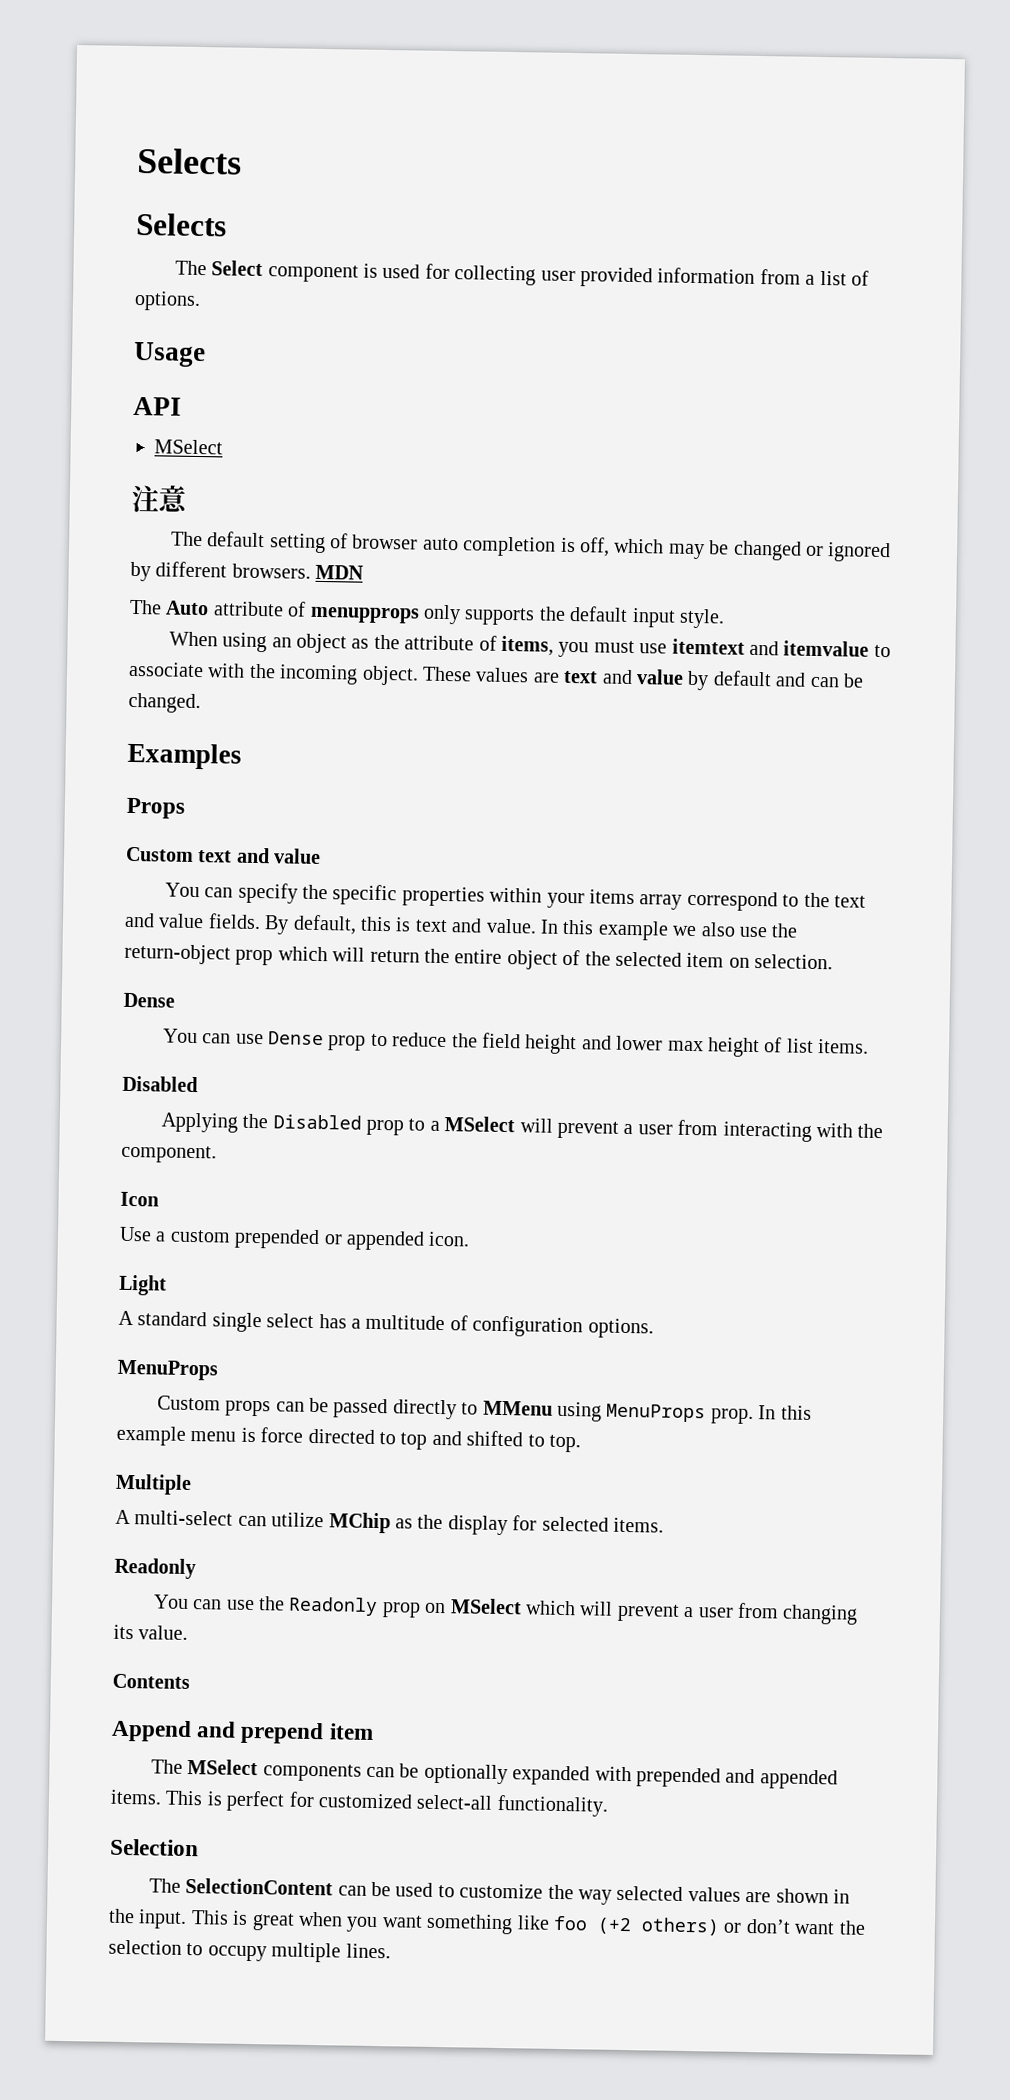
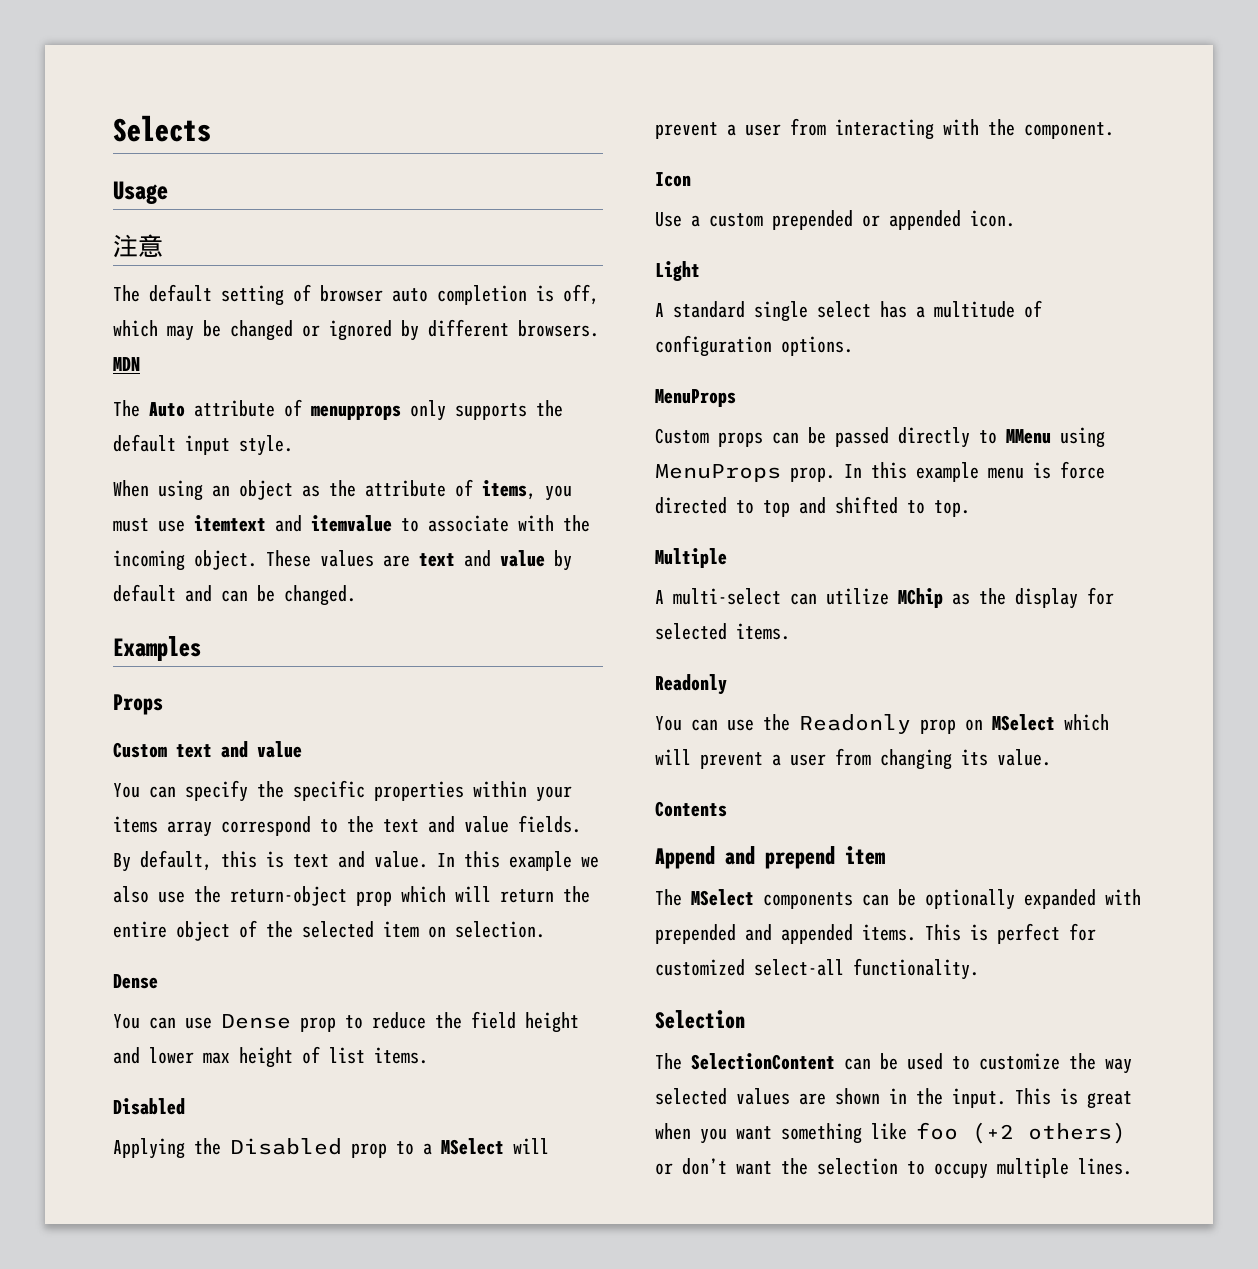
[137,147,242,175] [136,212,227,237] [174,260,869,288] [134,290,201,312] Selects // Selects // The Select component is used for collecting user provided information from a list of options. -> [113,115,211,142] Selects
[133,396,182,416] [154,439,223,455] // API // MSelect -> (168, 192) none

